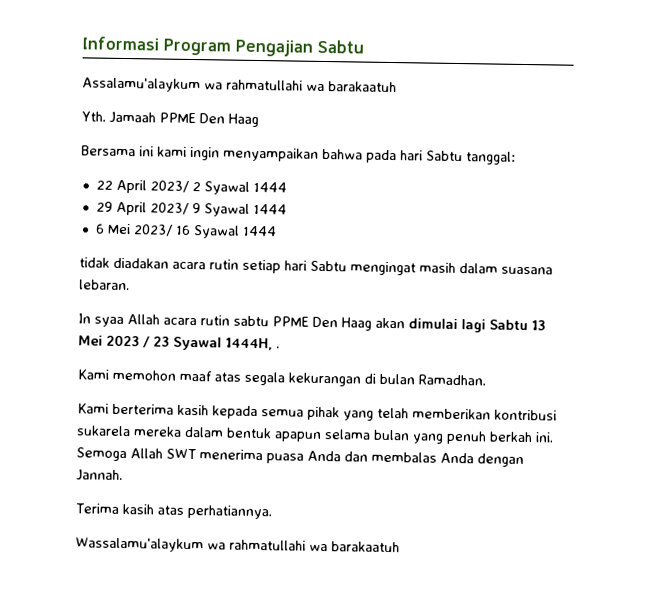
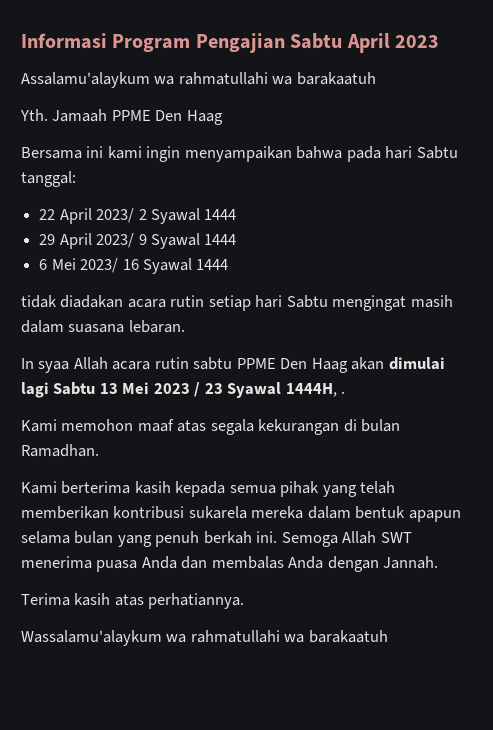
(364, 46) none -> [346,33,439,53] April 2023

